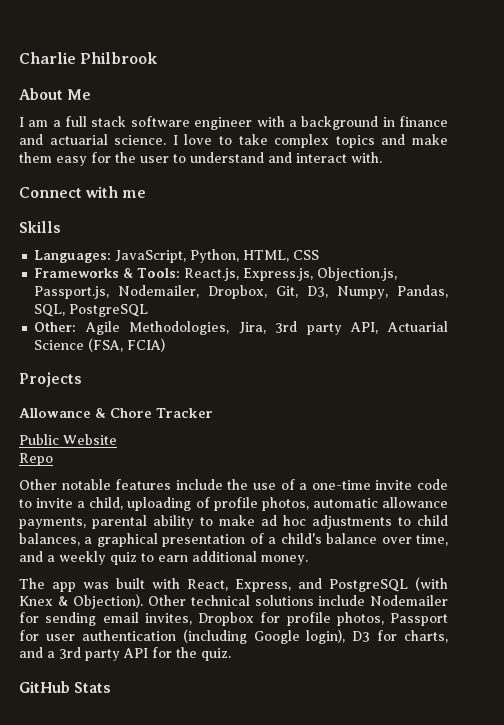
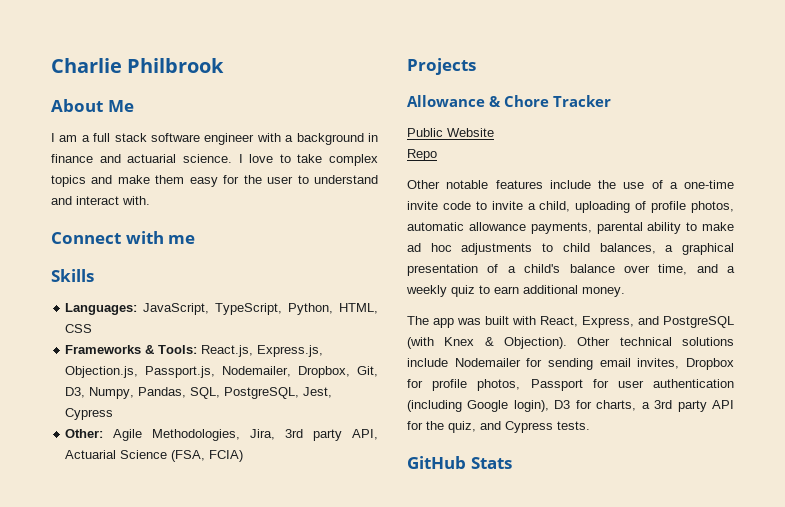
(187, 256) none -> [215,303,283,315] TypeScript,
[69,304,149,317] PostgreSQL -> [224,387,333,399] [65,408,114,420] PostgreSQL, Jest, Cypress
[19,647,43,658] and -> (637, 405) none
[201,648,231,661] quiz. -> [448,421,590,433] quiz, and Cypress tests.

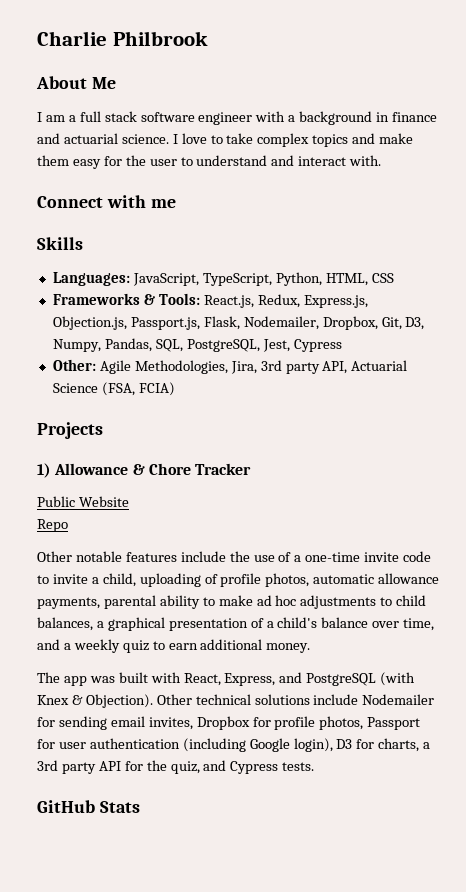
(254, 351) none -> [257,294,300,308] Redux,
(216, 372) none -> [203,316,240,330] Flask,
(476, 66) none -> [37,463,51,478] 1)

